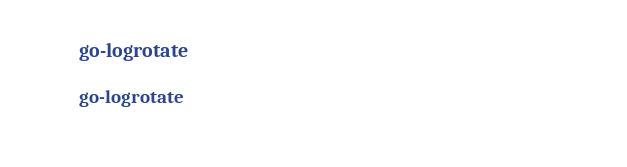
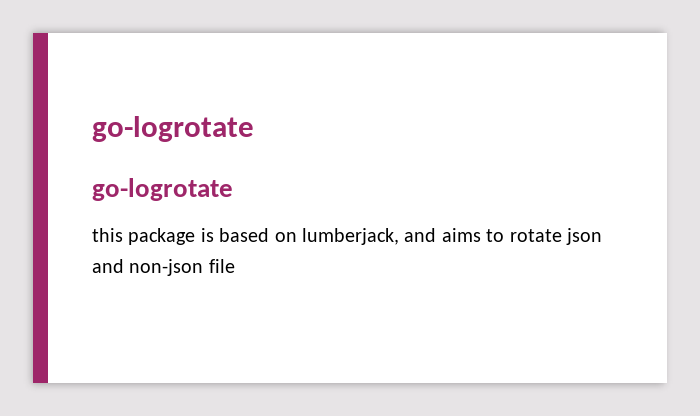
(184, 98) none -> [92,228,602,245] [92,259,235,276] // this package is based on lumberjack, and aims to rotate json and non-json file

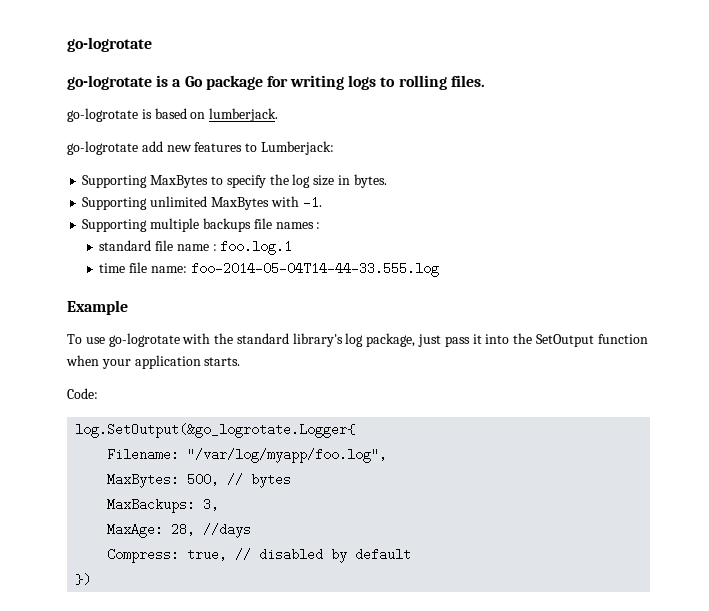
[92,228,602,245] [92,259,235,276] // this package is based on lumberjack, and aims to rotate json and non-json file -> [156,75,485,90] [67,108,279,122] [67,141,334,155] [82,174,387,188] [82,196,322,210] [82,218,321,232] [99,240,293,255] [99,262,439,277] [67,300,128,315] [67,333,648,347] [66,355,241,369] [67,388,98,399] [75,423,356,438] [107,448,388,463] [107,473,292,488] [107,498,220,513] [107,523,252,538] [107,548,412,563] [75,573,92,586] is a Go package for writing logs to rolling files. // go-logrotate is based on lumberjack. // go-logrotate add new features to Lumberjack: // Supporting MaxBytes to specify the log size in bytes. // Supporting unlimited MaxBytes with -1. // Supporting multiple backups file names : // standard file name : foo.log.1 // time file name: foo-2014-05-04T14-44-33.555.log // Example // To use go-logrotate with the standard library's log package, just pass it into the SetOutput function when your application starts. // Code: // log.SetOutput(&go_logrotate.Logger{ // Filename: "/var/log/myapp/foo.log", // MaxBytes: 500, // bytes // MaxBackups: 3, // MaxAge: 28, //days // Compress: true, // disabled by default // })

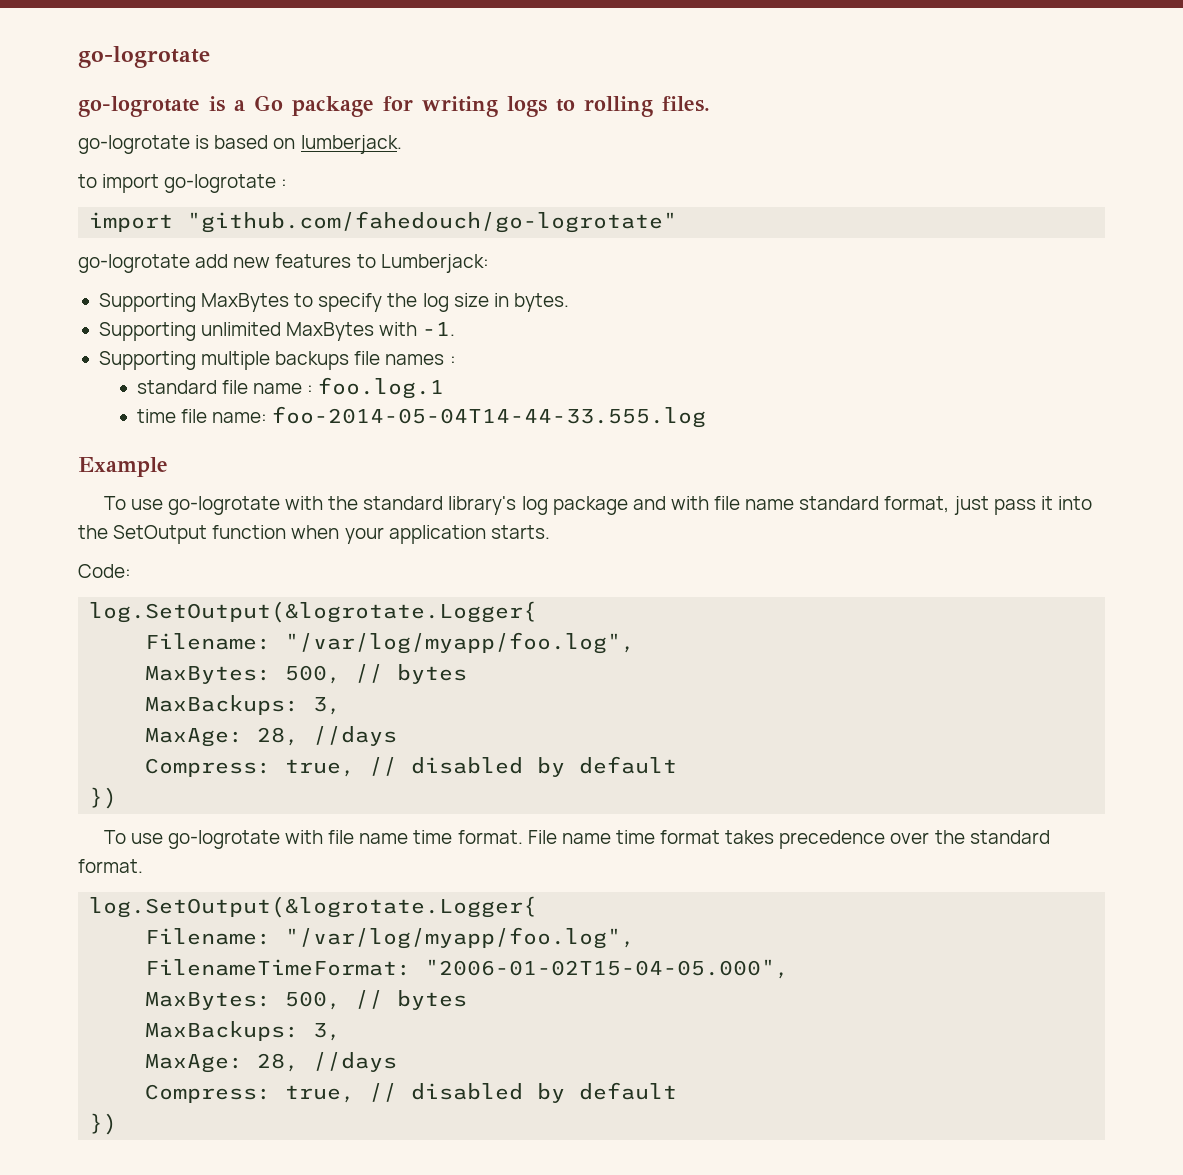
(279, 115) none -> [78,174,288,193] [89,211,678,233] // to import go-logrotate : // import "github.com/fahedouch/go-logrotate"
[366,333,416,347] package, -> [552,496,950,515] package and with file name standard format,
[75,423,356,438] log.SetOutput(&go_logrotate.Logger{ -> [89,601,538,623] log.SetOutput(&logrotate.Logger{
(92, 579) none -> [103,830,1050,849] [78,859,143,873] [89,896,538,918] [145,927,636,949] [145,959,790,979] [145,990,468,1010] [145,1021,342,1041] [145,1052,398,1073] [145,1082,678,1103] [89,1113,118,1135] // To use go-logrotate with file name time format. File name time format takes precedence over the standard format. // log.SetOutput(&logrotate.Logger{ // Filename: "/var/log/myapp/foo.log", // FilenameTimeFormat: "2006-01-02T15-04-05.000", // MaxBytes: 500, // bytes // MaxBackups: 3, // MaxAge: 28, //days // Compress: true, // disabled by default // })

